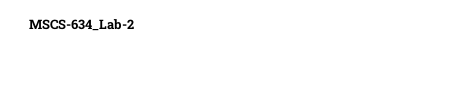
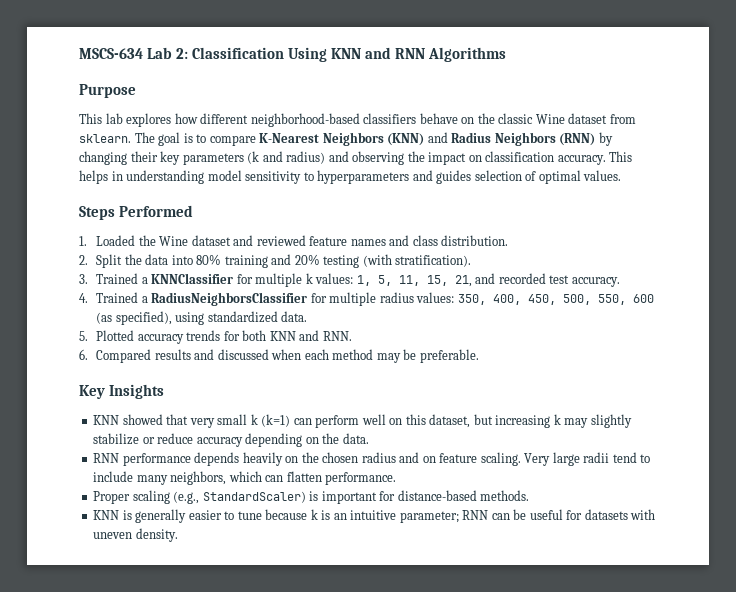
[29,19,134,31] MSCS-634_Lab-2 -> [79,47,507,62] [79,84,136,98] [79,113,636,127] [79,132,613,146] [79,151,633,165] [79,170,622,184] [79,205,193,220] [79,235,509,246] [79,254,472,268] [79,273,620,287] [79,292,654,306] [96,311,308,325] [79,330,352,344] [79,349,479,363] [79,384,164,399] [93,414,632,428] [93,433,369,447] [93,452,651,466] [93,471,397,485] [93,490,530,504] [93,509,656,523] [93,528,178,542] MSCS-634 Lab 2: Classification Using KNN and RNN Algorithms // Purpose // This lab explores how different neighborhood-based classifiers behave on the classic Wine dataset from sklearn. The goal is to compare K-Nearest Neighbors (KNN) and Radius Neighbors (RNN) by changing their key parameters (k and radius) and observing the impact on classification accuracy. This helps in understanding model sensitivity to hyperparameters and guides selection of optimal values. // Steps Performed // 1. Loaded the Wine dataset and reviewed feature names and class distribution. // 2. Split the data into 80% training and 20% testing (with stratification). // 3. Trained a KNNClassifier for multiple k values: 1, 5, 11, 15, 21, and recorded test accuracy. // 4. Trained a RadiusNeighborsClassifier for multiple radius values: 350, 400, 450, 500, 550, 600 (as specified), using standardized data. // 5. Plotted accuracy trends for both KNN and RNN. // 6. Compared results and discussed when each method may be preferable. // Key Insights // KNN showed that very small k (k=1) can perform well on this dataset, but increasing k may slightly stabilize or reduce accuracy depending on the data. // RNN performance depends heavily on the chosen radius and on feature scaling. Very large radii tend to include many neighbors, which can flatten performance. // Proper scaling (e.g., StandardScaler) is important for distance-based methods. // KNN is generally easier to tune because k is an intuitive parameter; RNN can be useful for datasets with uneven density.

